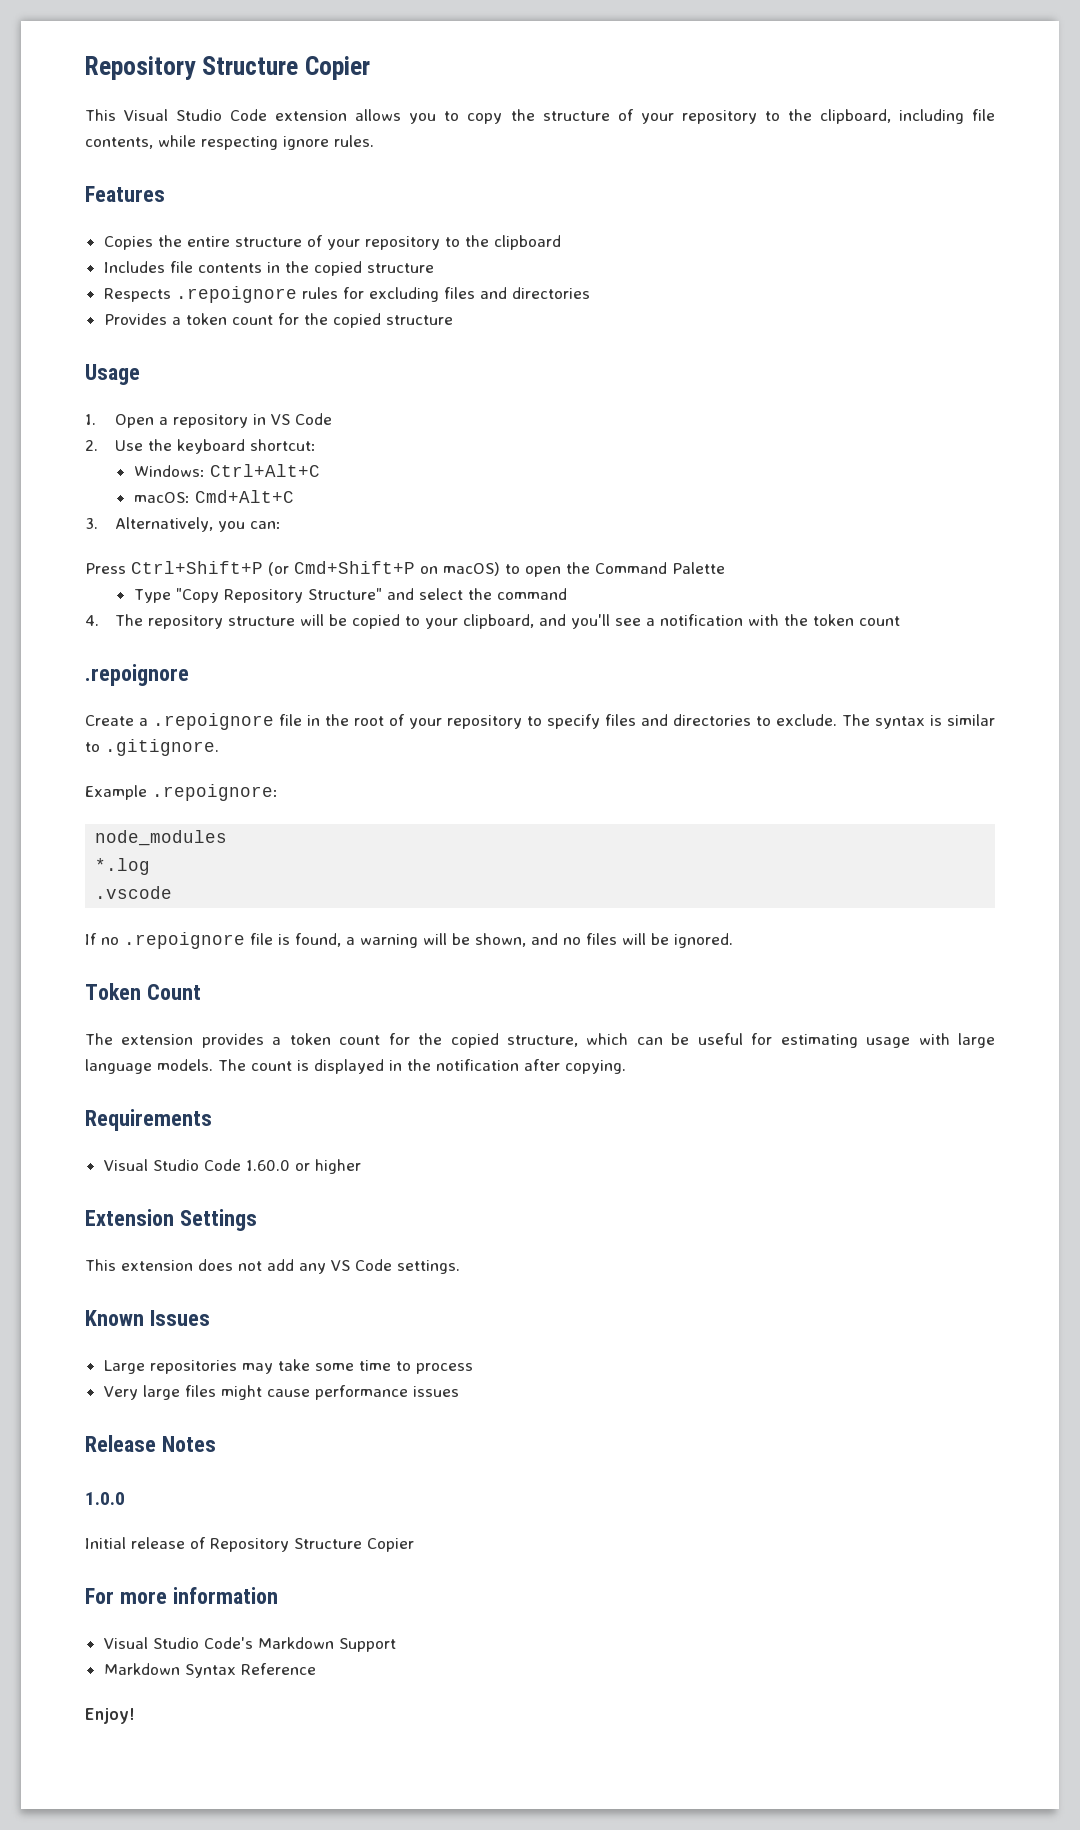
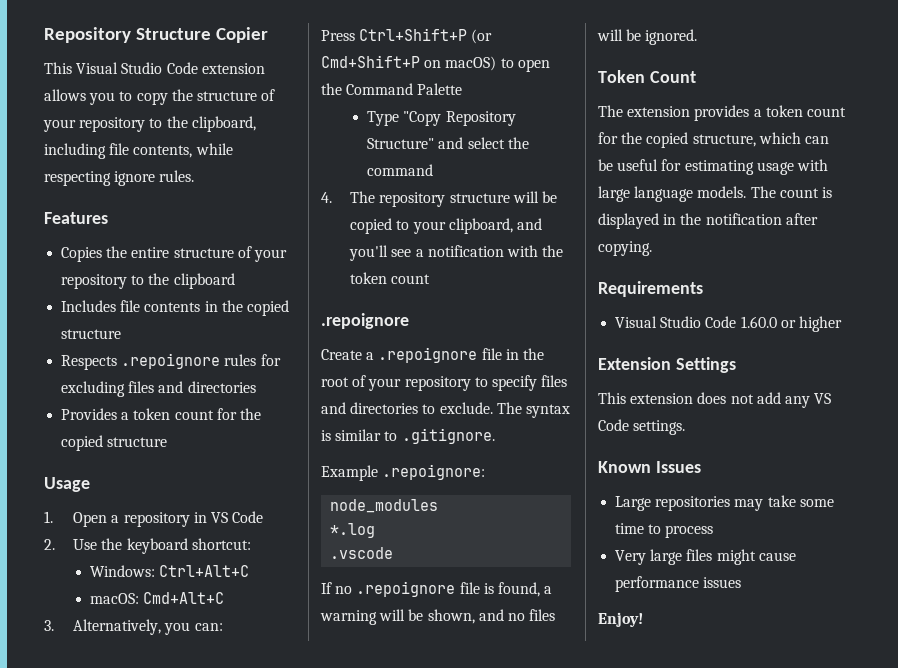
[85,1435,216,1452] [85,1492,125,1505] [85,1537,414,1552] [85,1587,278,1604] [103,1637,396,1652] [103,1663,316,1678] // Release Notes // 1.0.0 // Initial release of Repository Structure Copier // For more information // Visual Studio Code's Markdown Support // Markdown Syntax Reference -> (742, 582) none

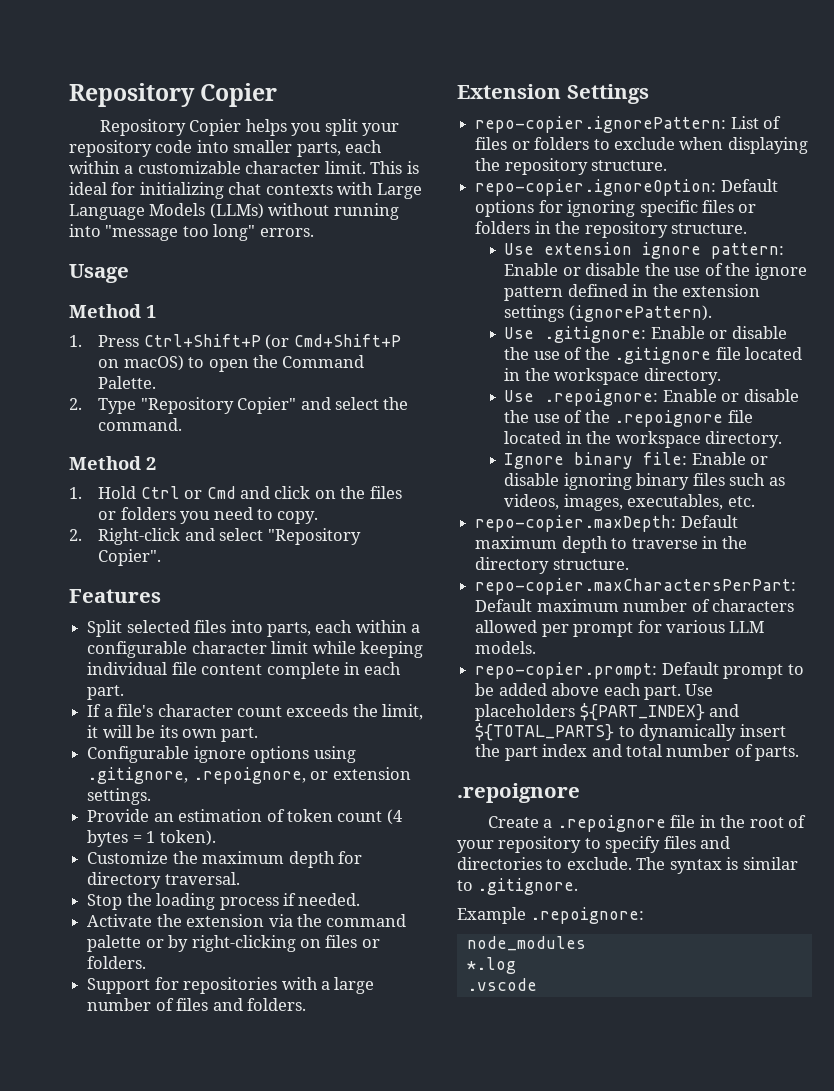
[44,27,212,43] Repository Structure -> [69,83,195,107] Repository
[44,62,265,74] [44,89,276,105] [43,116,256,132] [44,143,233,159] [44,170,195,186] [44,212,108,224] [61,246,287,262] [61,273,235,289] [61,300,289,316] [61,329,122,339] [61,353,281,370] [61,381,256,397] [61,408,261,420] [61,435,168,451] [44,477,90,492] [44,511,264,527] [44,538,251,554] [90,565,250,577] [90,592,225,604] [44,619,223,635] This Visual Studio Code extension allows you to copy the structure of your repository to the clipboard, including file contents, while respecting ignore rules. // Features // Copies the entire structure of your repository to the clipboard // Includes file contents in the copied structure // Respects .repoignore rules for excluding files and directories // Provides a token count for the copied structure // Usage // 1. Open a repository in VS Code // 2. Use the keyboard shortcut: // Windows: Ctrl+Alt+C // macOS: Cmd+Alt+C // 3. Alternatively, you can: // -> [99,119,400,136] [69,140,383,157] [69,161,419,174] [69,182,422,199] [69,203,399,220] [69,224,314,241] [69,264,129,283] [69,304,156,318] [69,335,82,347] Repository Copier helps you split your repository code into smaller parts, each within a customizable character limit. This is ideal for initializing chat contexts with Large Language Models (LLMs) without running into "message too long" errors. // Usage // Method 1 // 1.
[417,83,463,95] [367,111,516,126] [367,137,529,149] [367,164,434,176] [321,191,557,207] [350,218,542,234] [349,245,564,261] [350,272,431,284] Palette // Type "Copy Repository Structure" and select the command // 4. The repository structure will be copied to your clipboard, and you'll see a notification with the token count -> [98,376,157,389] [69,397,409,414] [98,418,183,431] [69,456,156,470] [69,486,402,499] [98,507,319,524] [69,528,361,545] [98,549,162,566] [69,589,161,603] [87,620,421,637] [87,641,423,658] [87,662,402,679] [87,685,125,700] [87,704,424,720] [87,725,259,742] [87,746,356,763] [87,767,411,784] [87,788,152,805] [87,809,402,825] [87,830,216,847] [87,851,362,868] [87,872,240,889] [87,893,361,910] [87,914,407,927] [87,935,380,952] [87,956,147,969] [87,977,375,994] [87,998,306,1011] [457,84,649,104] [475,116,782,133] [475,137,808,154] [475,158,668,175] [475,179,778,196] [475,200,757,217] [475,221,747,238] [504,242,785,259] [504,263,807,280] [504,284,761,301] [504,305,712,322] [504,326,787,343] [504,347,803,364] [504,368,721,385] [504,389,799,406] [504,410,753,427] [504,431,783,448] [504,452,769,469] [504,473,785,490] [504,494,755,511] [475,515,738,532] [475,536,748,553] [475,557,629,574] [475,578,797,595] [475,599,794,612] [475,620,765,637] [475,641,537,654] [475,662,804,679] [475,683,714,700] [475,703,740,721] [475,723,786,741] [475,744,800,761] Palette. // 2. Type "Repository Copier" and select the command. // Method 2 // 1. Hold Ctrl or Cmd and click on the files or folders you need to copy. // 2. Right-click and select "Repository Copier". // Features // Split selected files into parts, each within a configurable character limit while keeping individual file content complete in each part. // If a file's character count exceeds the limit, it will be its own part. // Configurable ignore options using .gitignore, .repoignore, or extension settings. // Provide an estimation of token count (4 bytes = 1 token). // Customize the maximum depth for directory traversal. // Stop the loading process if needed. // Activate the extension via the command palette or by right-clicking on files or folders. // Support for repositories with a large number of files and folders. // Extension Settings // repo-copier.ignorePattern: List of files or folders to exclude when displaying the repository structure. // repo-copier.ignoreOption: Default options for ignoring specific files or folders in the repository structure. // Use extension ignore pattern: Enable or disable the use of the ignore pattern defined in the extension settings (ignorePattern). // Use .gitignore: Enable or disable the use of the .gitignore file located in the workspace directory. // Use .repoignore: Enable or disable the use of the .repoignore file located in the workspace directory. // Ignore binary file: Enable or disable ignoring binary files such as videos, images, executables, etc. // repo-copier.maxDepth: Default maximum depth to traverse in the directory structure. // repo-copier.maxCharactersPerPart: Default maximum number of characters allowed per prompt for various LLM models. // repo-copier.prompt: Default prompt to be added above each part. Use placeholders ${PART_INDEX} and ${TOTAL_PARTS} to dynamically insert the part index and total number of parts.
[321,581,553,597] [320,609,556,625] [597,29,698,45] [598,70,696,83] [598,105,846,121] [598,132,829,148] [598,159,828,175] [598,186,832,202] [598,213,818,229] [598,241,652,256] [598,281,703,297] [615,316,842,332] [598,357,736,373] [598,392,832,408] [598,419,686,435] [598,461,701,473] [615,495,834,511] [615,523,714,538] [615,549,796,565] [615,576,742,592] [598,612,643,627] // If no .repoignore file is found, a warning will be shown, and no files will be ignored. // Token Count // The extension provides a token count for the copied structure, which can be useful for estimating usage with large language models. The count is displayed in the notification after copying. // Requirements // Visual Studio Code 1.60.0 or higher // Extension Settings // This extension does not add any VS Code settings. // Known Issues // Large repositories may take some time to process // Very large files might cause performance issues // Enjoy! -> (537, 984) none

